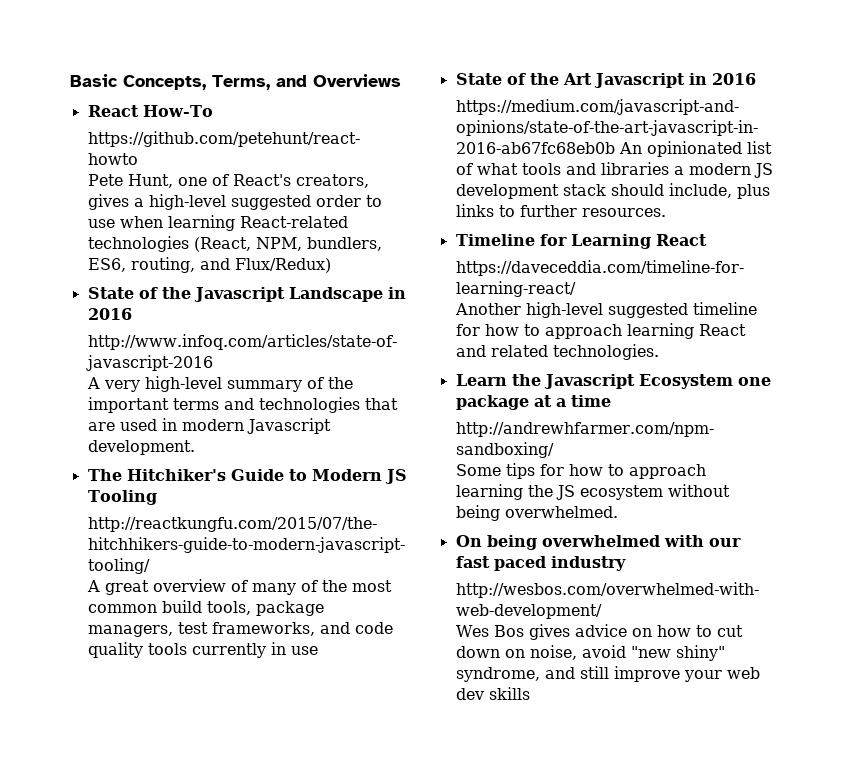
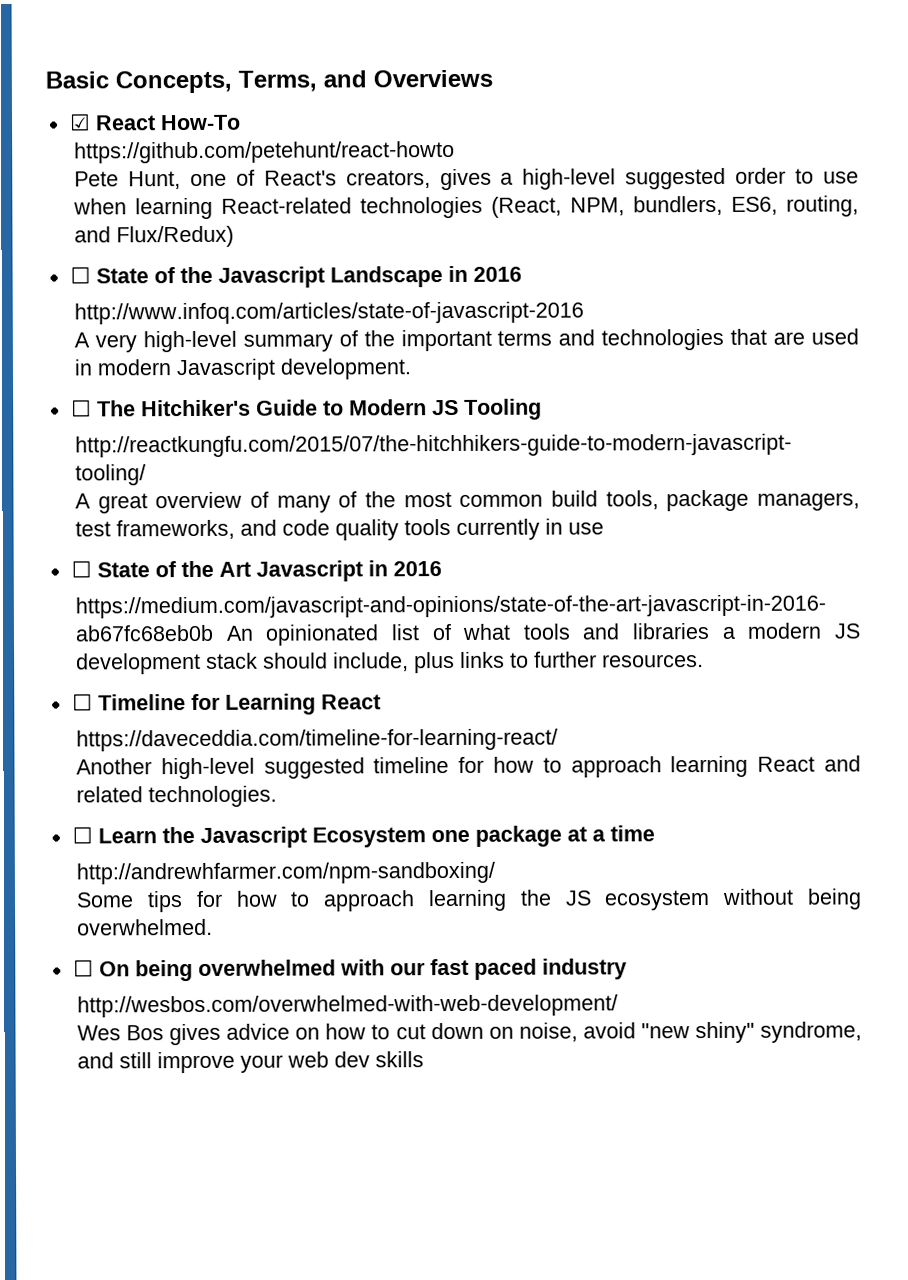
(401, 80) none -> [68,113,91,131] ☑
(331, 265) none -> [69,266,91,284] ☐
(195, 447) none -> [70,399,92,417] ☐
(318, 650) none -> [70,560,92,578] ☐
(666, 212) none -> [71,693,93,711] ☐
(659, 352) none -> [71,826,93,844] ☐
(618, 512) none -> [72,959,94,977] ☐

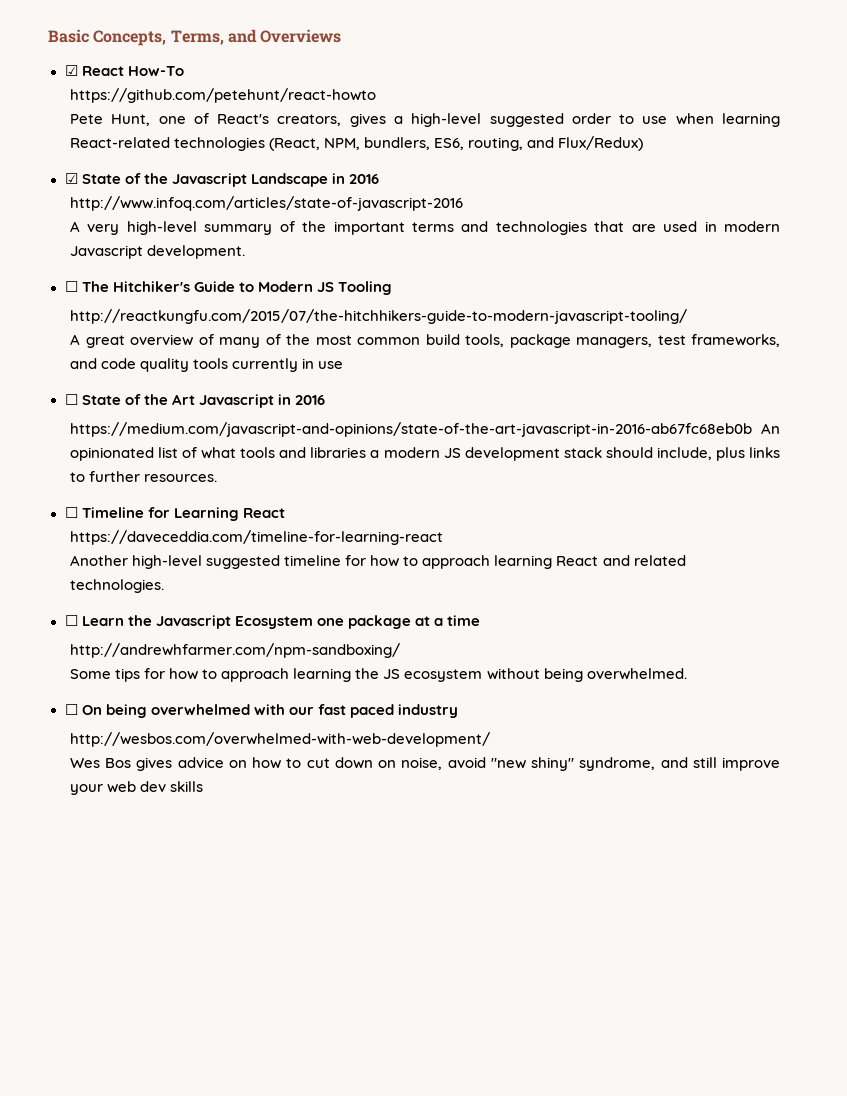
[69,266,91,284] ☐ -> [64,173,78,184] ☑
[76,728,559,752] https://daveceddia.com/timeline-for-learning-react/ -> [70,530,444,545] https://daveceddia.com/timeline-for-learning-react

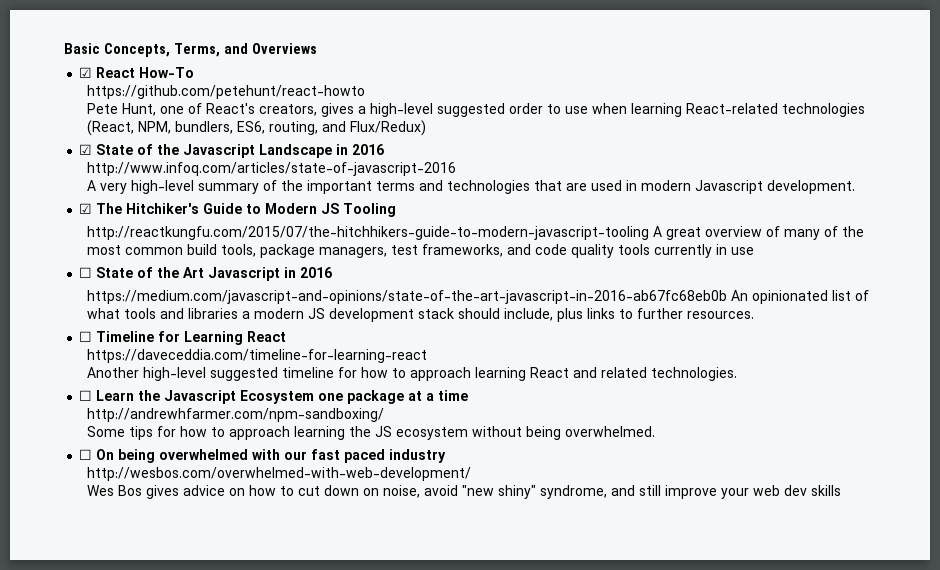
[64,281,78,292] ☐ -> [79,203,93,214] ☑
[70,309,688,324] http://reactkungfu.com/2015/07/the-hitchhikers-guide-to-modern-javascript-tooling/ // -> [86,226,649,240] http://reactkungfu.com/2015/07/the-hitchhikers-guide-to-modern-javascript-tooling

